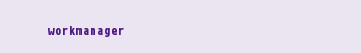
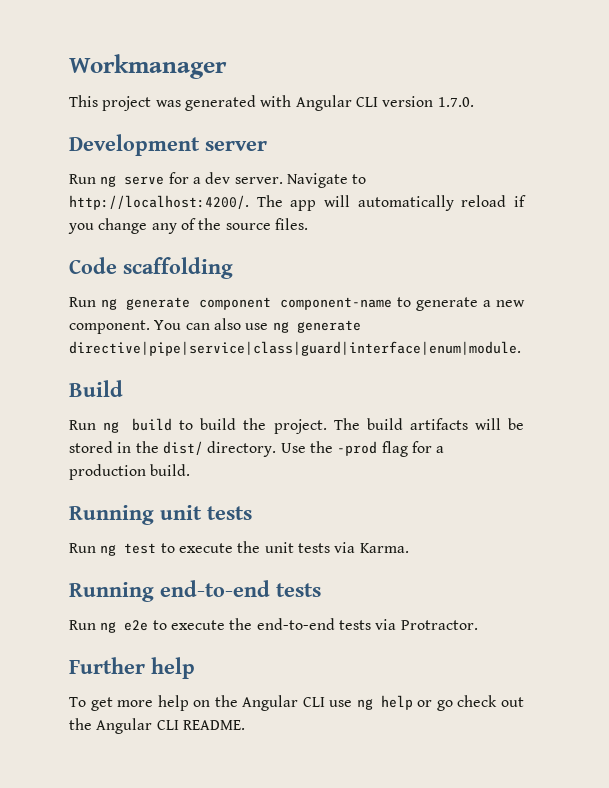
[47,26,124,37] workmanager -> [69,54,227,79] [69,95,474,111] [69,134,267,156] [69,172,367,188] [69,195,526,211] [68,218,308,234] [69,257,233,279] [69,297,525,311] [69,318,361,334] [69,341,521,356] [69,380,123,397] [69,418,524,434] [69,441,445,457] [69,464,191,480] [69,505,252,525] [69,541,409,556] [69,580,321,602] [69,618,478,633] [69,657,195,679] [69,695,524,711] [69,718,245,734] Workmanager // This project was generated with Angular CLI version 1.7.0. // Development server // Run ng serve for a dev server. Navigate to http://localhost:4200/. The app will automatically reload if you change any of the source files. // Code scaffolding // Run ng generate component component-name to generate a new component. You can also use ng generate directive|pipe|service|class|guard|interface|enum|module. // Build // Run ng build to build the project. The build artifacts will be stored in the dist/ directory. Use the -prod flag for a production build. // Running unit tests // Run ng test to execute the unit tests via Karma. // Running end-to-end tests // Run ng e2e to execute the end-to-end tests via Protractor. // Further help // To get more help on the Angular CLI use ng help or go check out the Angular CLI README.

